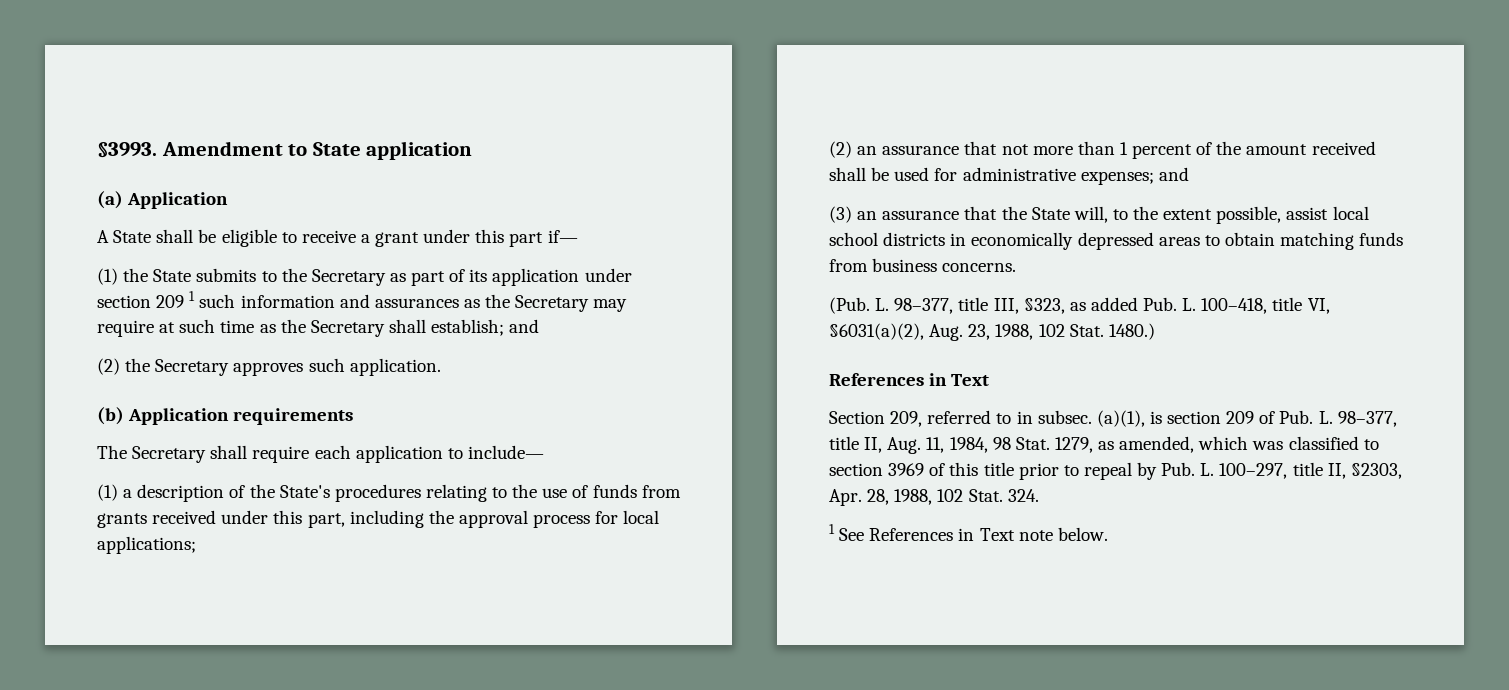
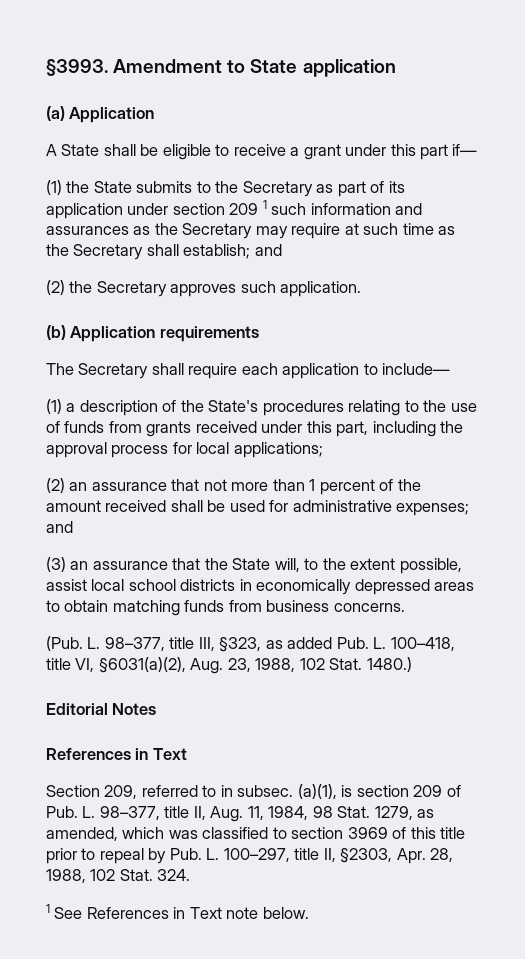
(1155, 331) none -> [46,703,157,715] // Editorial Notes

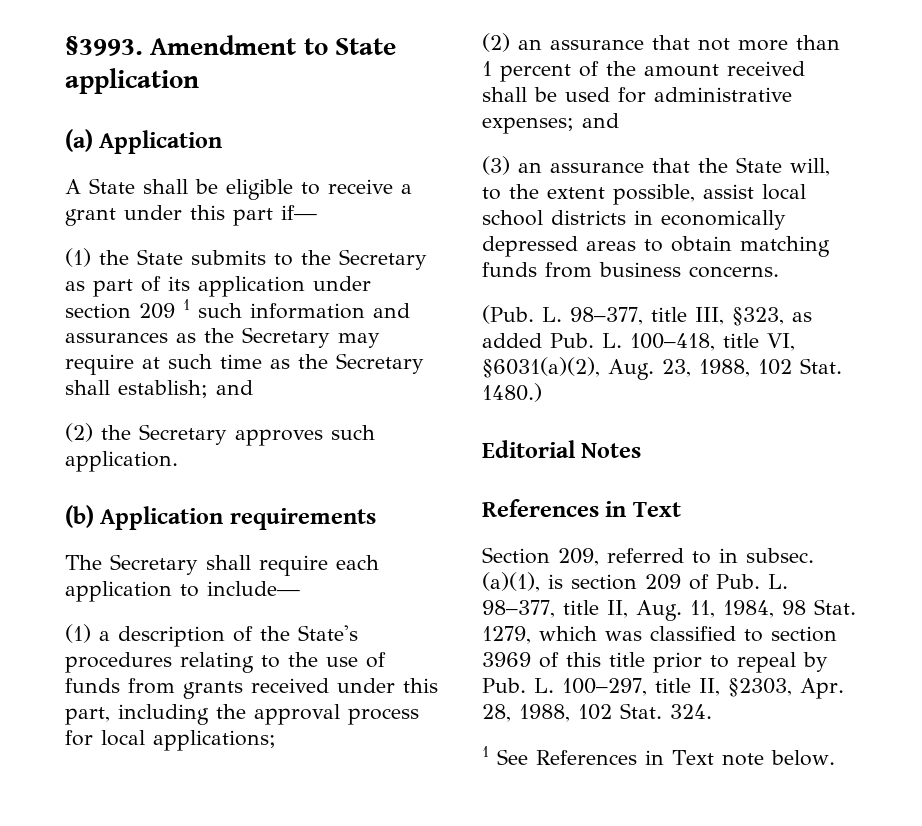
[417,809,435,818] [46,827,118,841] as amended, -> (531, 635) none

